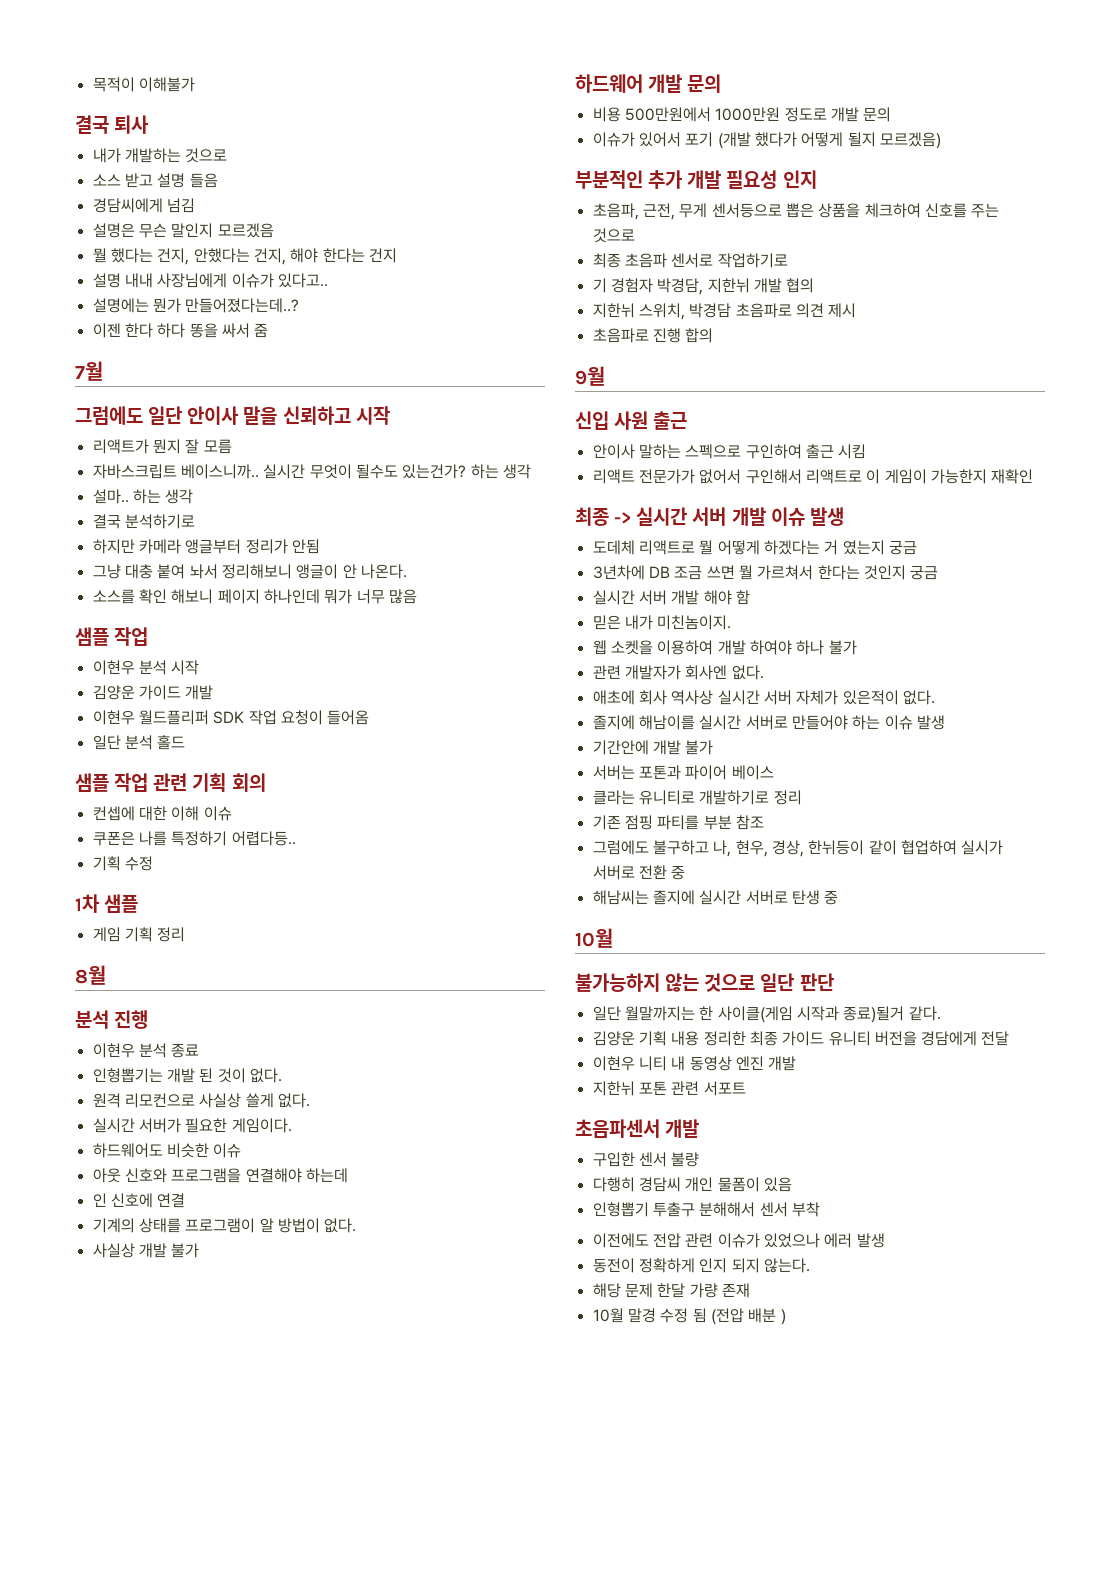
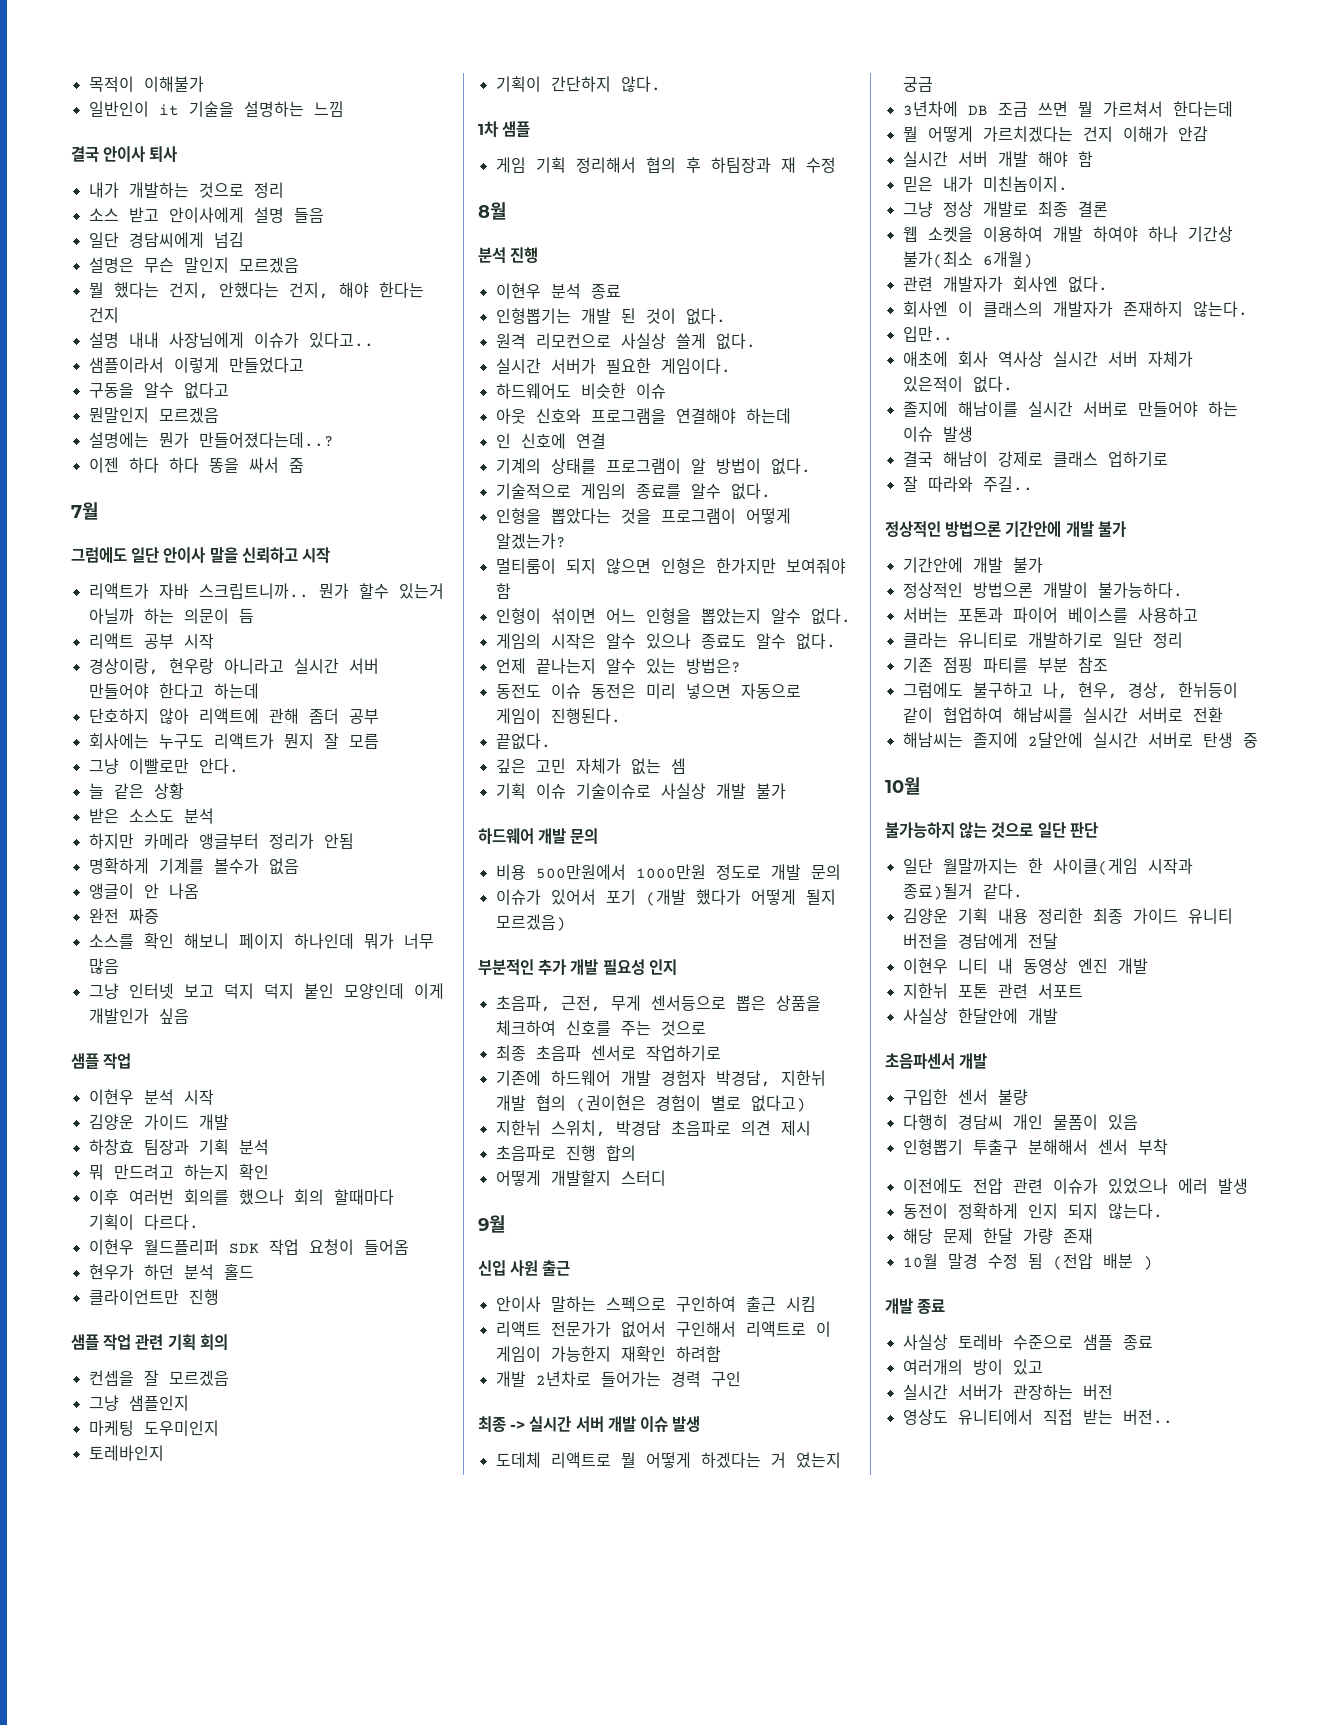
[75,115,109,134] // 결국 -> [88,101,344,117] [71,146,146,163] // 일반인이 it 기술을 설명하는 느낌 // 결국 안이사
(228, 155) none -> [253,182,284,198] 정리
(153, 180) none -> [168,207,244,223] 안이사에게
(218, 180) none -> [88,232,119,248] 일단
(328, 280) none -> [88,357,304,373] [88,382,229,399] [88,407,219,423] // 샘플이라서 이렇게 만들었다고 // 구동을 알수 없다고 // 뭔말인지 모르겠음
[124,323,153,338] 한다 -> [128,457,159,473] 하다
[152,439,232,454] [92,464,531,479] [92,489,194,504] [92,514,195,529] 뭔지 잘 모름 // 자바스크립트 베이스니까.. 실시간 무엇이 될수도 있는건가? 하는 생각 // 설마.. 하는 생각 // 결국 분석하기로 -> [158,583,444,599] [88,608,254,624] [88,633,214,649] [88,658,379,675] [88,683,259,699] [88,708,379,724] [88,733,379,749] [88,758,239,774] [88,783,184,799] [88,808,214,824] 자바 스크립트니까.. 뭔가 할수 있는거 아닐까 하는 의문이 듬 // 리액트 공부 시작 // 경상이랑, 현우랑 아니라고 실시간 서버 만들어야 한다고 하는데 // 단호하지 않아 리액트에 관해 좀더 공부 // 회사에는 누구도 리액트가 뭔지 잘 모름 // 그냥 이빨로만 안다. // 늘 같은 상황 // 받은 소스도 분석
[92,564,407,579] 그냥 대충 붙여 놔서 정리해보니 앵글이 안 나온다. -> [88,858,299,875] [88,883,199,899] [88,908,159,924] 명확하게 기계를 볼수가 없음 // 앵글이 안 나옴 // 완전 짜증
(417, 596) none -> [88,983,444,999] [88,1008,189,1024] // 그냥 인터넷 보고 덕지 덕지 붙인 모양인데 이게 개발인가 싶음
(214, 692) none -> [88,1139,269,1155] [88,1164,269,1180] [88,1189,394,1205] [88,1214,199,1230] // 하창효 팀장과 기획 분석 // 뭐 만드려고 하는지 확인 // 이후 여러번 회의를 했으나 회의 할때마다 기획이 다르다.
[92,735,121,750] 일단 -> [88,1264,174,1280] 현우가 하던
(186, 742) none -> [88,1289,219,1305] // 클라이언트만 진행
[92,806,232,821] [92,831,296,846] [92,856,153,871] [75,894,139,913] [92,927,186,942] 컨셉에 대한 이해 이슈 // 쿠폰은 나를 특정하기 어렵다등.. // 기획 수정 // 1차 샘플 // 게임 기획 정리 -> [88,1370,229,1386] [88,1395,189,1411] [88,1420,219,1436] [88,1445,164,1461] [495,76,661,92] [478,121,531,137] [495,157,836,173] 컨셉을 잘 모르겠음 // 그냥 샘플인지 // 마케팅 도우미인지 // 토레바인지 // 기획이 간단하지 않다. // 1차 샘플 // 게임 기획 정리해서 협의 후 하팀장과 재 수정
(357, 1225) none -> [495,483,771,500] [495,508,791,524] [495,533,566,549] [495,558,846,574] [495,583,511,599] [495,608,851,625] [495,633,836,650] [495,658,741,674] [495,683,801,699] [495,708,621,724] [495,733,551,750] [495,758,686,775] [495,783,651,799] 기술적으로 게임의 종료를 알수 없다. // 인형을 뽑았다는 것을 프로그램이 어떻게 알겠는가? // 멀티룸이 되지 않으면 인형은 한가지만 보여줘야 함 // 인형이 섞이면 어느 인형을 뽑았는지 알수 없다. // 게임의 시작은 알수 있으나 종료도 알수 없다. // 언제 끝나는지 알수 있는 방법은? // 동전도 이슈 동전은 미리 넣으면 자동으로 게임이 진행된다. // 끝없다. // 깊은 고민 자체가 없는 셈 // 기획 이슈 기술이슈로
[592,278,607,293] 기 -> [495,1070,651,1086] 기존에 하드웨어 개발
(815, 285) none -> [575,1095,806,1112] (권이현은 경험이 별로 없다고)
(714, 335) none -> [495,1170,666,1186] // 어떻게 개발할지 스터디
(1034, 476) none -> [675,1346,721,1362] [495,1371,741,1387] 하려함 // 개발 2년차로 들어가는 경력 구인
[817,565,939,580] 한다는 것인지 궁금 -> [1172,101,1233,117] [902,126,1208,142] 한다는데 // 뭘 어떻게 가르치겠다는 건지 이해가 안감
(732, 622) none -> [902,201,1108,217] // 그냥 정상 개발로 최종 결론
[828,640,857,655] 불가 -> [1187,226,1233,242] [902,251,1033,268] 기간상 불가(최소 6개월)
(764, 672) none -> [902,301,1248,317] [902,326,953,342] // 회사엔 이 클래스의 개발자가 존재하지 않는다. // 입만..
[592,740,714,755] 기간안에 개발 불가 -> [902,451,1168,467] [902,476,1033,492] [885,521,1126,537] [902,557,1043,573] [902,582,1183,598] 결국 해남이 강제로 클래스 업하기로 // 잘 따라와 주길.. // 정상적인 방법으론 기간안에 개발 불가 // 기간안에 개발 불가 // 정상적인 방법으론 개발이 불가능하다.
[731,765,774,780] 베이스 -> [1067,607,1198,623] 베이스를 사용하고
(770, 797) none -> [1112,632,1143,648] 일단
[961,840,1004,855] 실시가 -> [1012,707,1128,723] 해남씨를 실시간
[671,866,686,880] 중 -> (1223, 715) none
(695, 897) none -> [1027,732,1083,748] 2달안에
(746, 1088) none -> [902,1008,1058,1024] // 사실상 한달안에 개발
(786, 1317) none -> [885,1298,946,1314] [902,1334,1153,1350] [902,1359,1043,1375] [902,1384,1113,1400] [902,1409,1173,1425] // 개발 종료 // 사실상 토레바 수준으로 샘플 종료 // 여러개의 방이 있고 // 실시간 서버가 관장하는 버전 // 영상도 유니티에서 직접 받는 버전..

